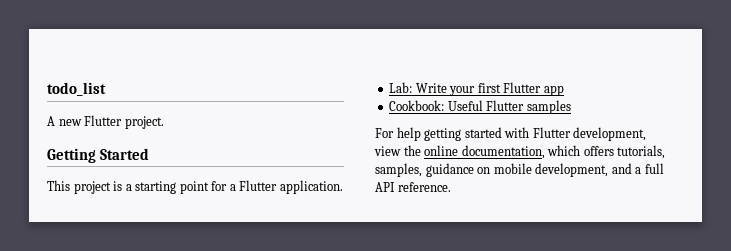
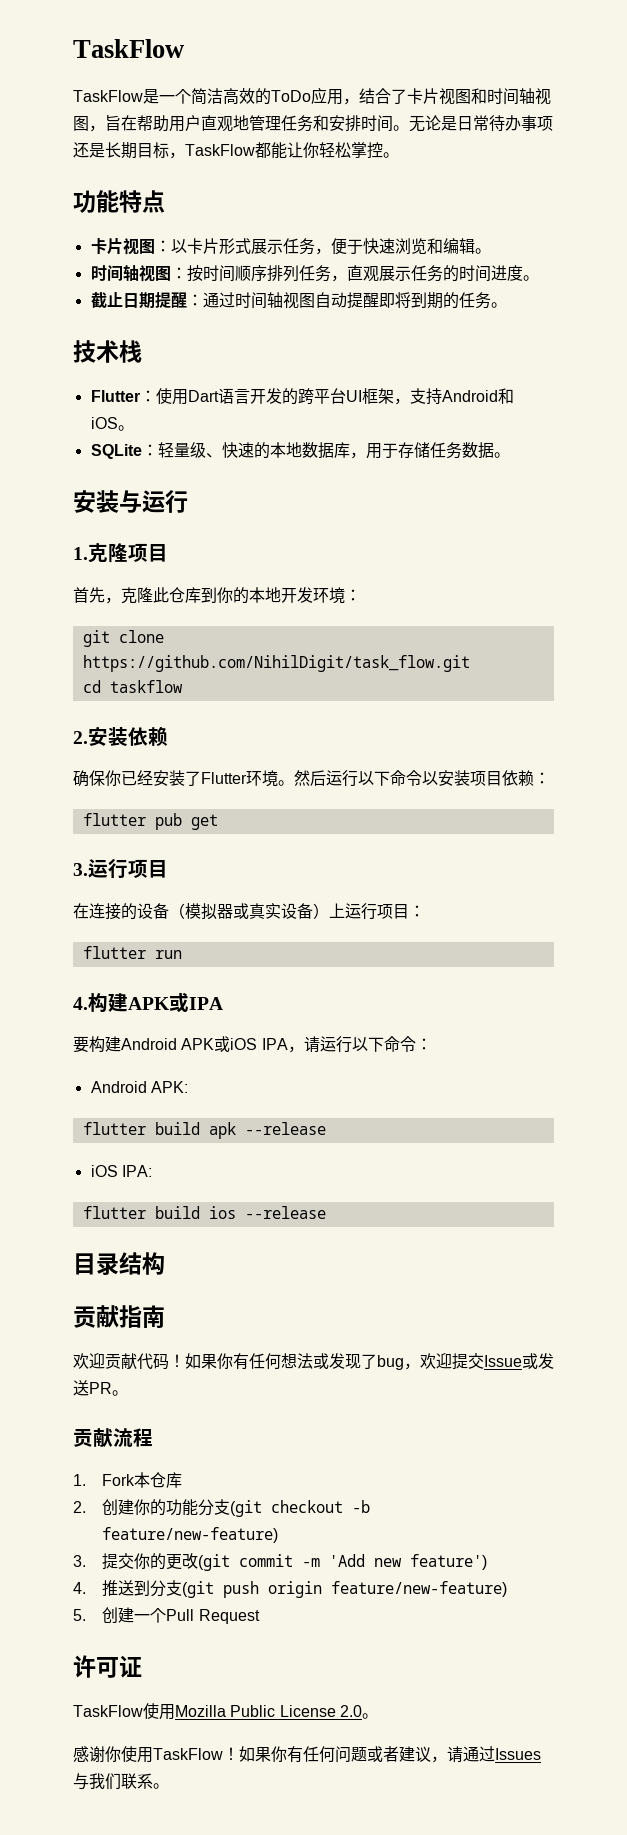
[47,82,106,96] [47,115,164,129] [47,148,149,163] [47,180,343,194] [389,82,564,96] [389,100,571,114] [375,127,647,141] [374,145,666,159] [375,163,664,177] [375,182,451,192] todo_list // A new Flutter project. // Getting Started // This project is a starting point for a Flutter application. // Lab: Write your first Flutter app // Cookbook: Useful Flutter samples // For help getting started with Flutter development, view the online documentation, which offers tutorials, samples, guidance on mobile development, and a full API reference. -> [73,39,184,58] [73,87,551,105] [73,115,553,132] [73,142,399,159] [73,190,165,213] [90,238,491,255] [90,265,539,282] [90,292,507,309] [73,340,142,363] [90,388,514,405] [90,417,134,431] [90,442,510,459] [73,490,188,513] [73,543,168,563] [73,587,361,604] [82,630,164,647] [82,655,470,672] [82,680,183,693] [73,726,168,746] [73,770,550,787] [82,813,218,830] [73,859,168,879] [73,903,425,920] [82,946,182,959] [73,992,223,1013] [73,1036,432,1053] [90,1081,188,1093] [82,1122,326,1139] [90,1165,152,1177] [82,1206,326,1219] [73,1252,165,1276] [73,1305,165,1328] [73,1353,554,1370] [73,1380,128,1396] [73,1428,153,1448] [73,1472,183,1488] [73,1499,371,1517] [102,1527,279,1543] [73,1553,488,1571] [73,1580,508,1598] [73,1607,260,1624] [73,1655,142,1678] [73,1703,378,1720] [73,1746,541,1763] [73,1773,169,1790] TaskFlow // TaskFlow是一个简洁高效的ToDo应用，结合了卡片视图和时间轴视图，旨在帮助用户直观地管理任务和安排时间。无论是日常待办事项还是长期目标，TaskFlow都能让你轻松掌控。 // 功能特点 // 卡片视图：以卡片形式展示任务，便于快速浏览和编辑。 // 时间轴视图：按时间顺序排列任务，直观展示任务的时间进度。 // 截止日期提醒：通过时间轴视图自动提醒即将到期的任务。 // 技术栈 // Flutter：使用Dart语言开发的跨平台UI框架，支持Android和iOS。 // SQLite：轻量级、快速的本地数据库，用于存储任务数据。 // 安装与运行 // 1.克隆项目 // 首先，克隆此仓库到你的本地开发环境： // git clone https://github.com/NihilDigit/task_flow.git // cd taskflow // 2.安装依赖 // 确保你已经安装了Flutter环境。然后运行以下命令以安装项目依赖： // flutter pub get // 3.运行项目 // 在连接的设备（模拟器或真实设备）上运行项目： // flutter run // 4.构建APK或IPA // 要构建Android APK或iOS IPA，请运行以下命令： // Android APK: // flutter build apk --release // iOS IPA: // flutter build ios --release // 目录结构 // 贡献指南 // 欢迎贡献代码！如果你有任何想法或发现了bug，欢迎提交Issue或发送PR。 // 贡献流程 // 1. Fork本仓库 // 2.创建你的功能分支(git checkout -b feature/new-feature) // 3.提交你的更改(git commit -m 'Add new feature') // 4.推送到分支(git push origin feature/new-feature) // 5.创建一个Pull Request // 许可证 // TaskFlow使用Mozilla Public License 2.0。 // 感谢你使用TaskFlow！如果你有任何问题或者建议，请通过Issues与我们联系。

